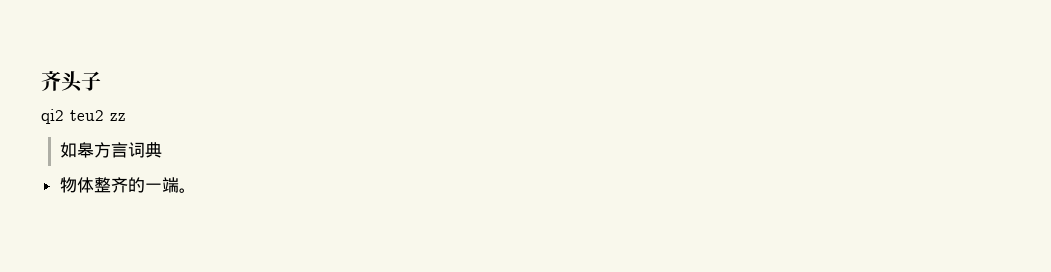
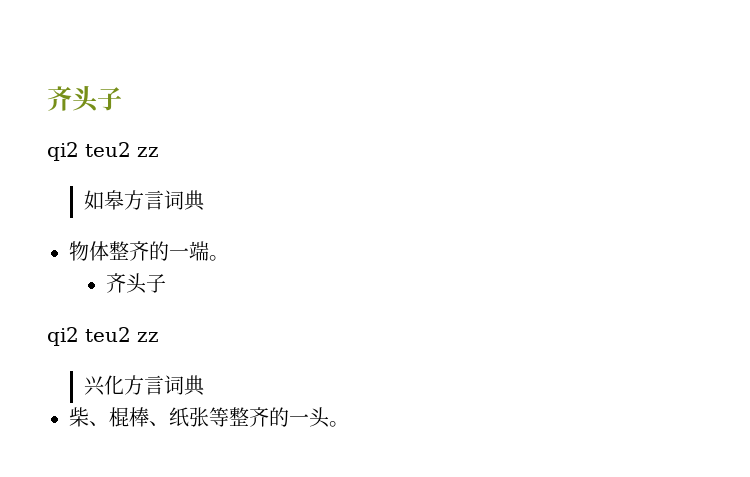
(196, 190) none -> [105,273,166,294] [47,327,159,346] [83,375,205,396] [69,407,349,428] // 齐头子 // qi2 teu2 zz // 兴化方言词典 // 柴、棍棒、纸张等整齐的一头。

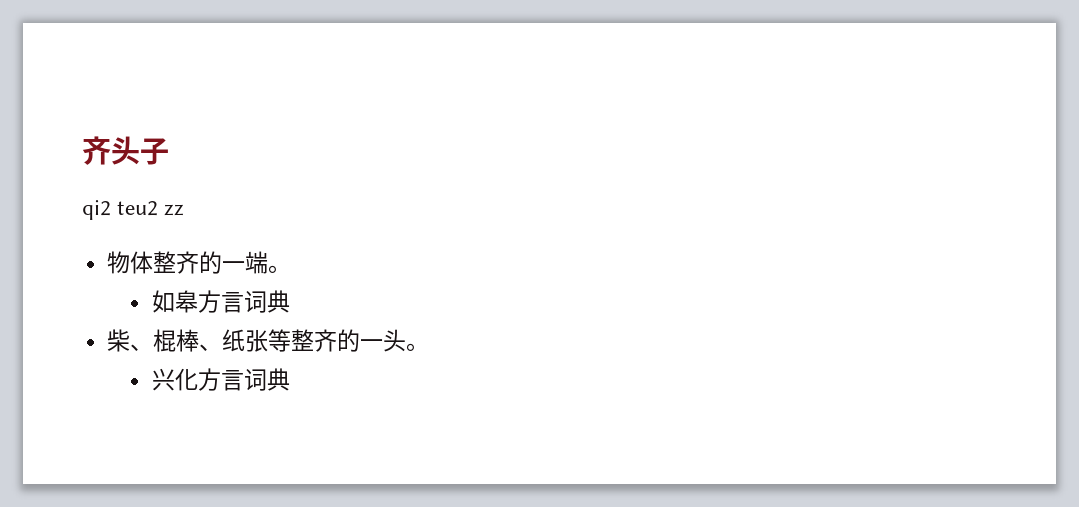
[47,85,122,112] [47,142,159,161] [83,190,205,211] 齐头子 // qi2 teu2 zz // 如皋方言词典 -> [82,136,169,165] [82,200,185,220] 齐头子 // qi2 teu2 zz
[105,273,166,294] [47,327,159,346] [83,375,124,396] 齐头子 // qi2 teu2 zz // 兴化 -> [151,290,198,313] 如皋
(349, 424) none -> [151,368,290,391] // 兴化方言词典

